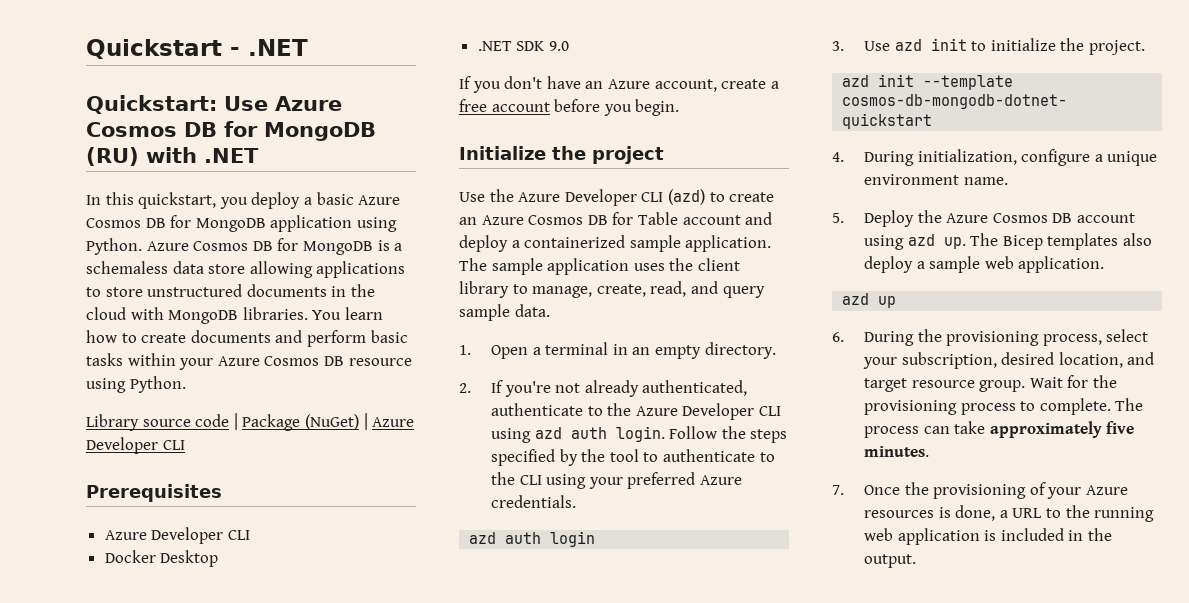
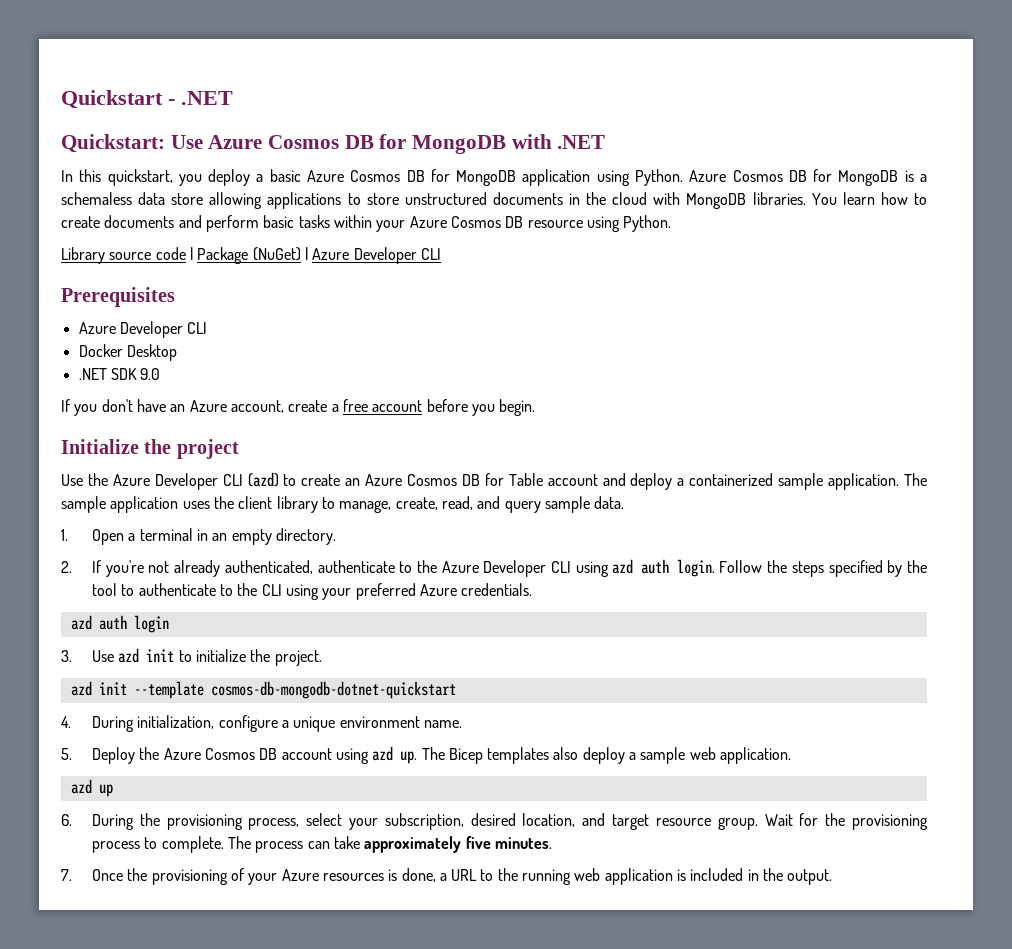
[86,147,139,166] (RU) -> (507, 144) none

